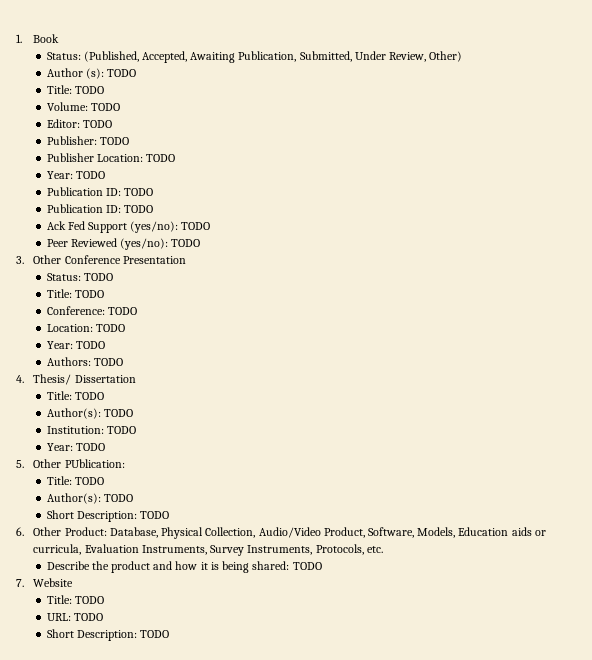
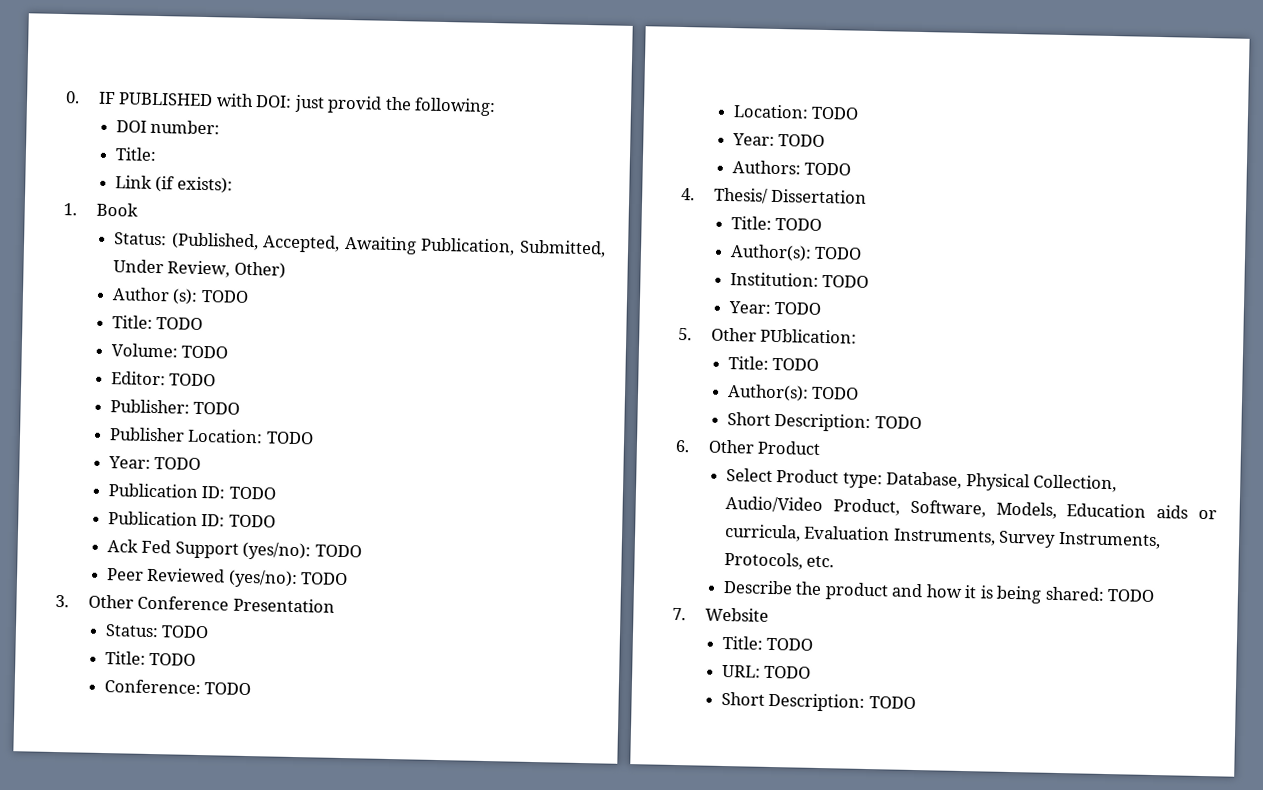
(16, 38) none -> [65,91,497,117] [116,119,221,135] [115,147,158,162] [115,175,233,194] 0. IF PUBLISHED with DOI: just provid the following: // DOI number: // Title: // Link (if exists): //
[64,527,107,536] Product: -> [757,440,822,455] [726,468,883,489] Product // Select Product type:

